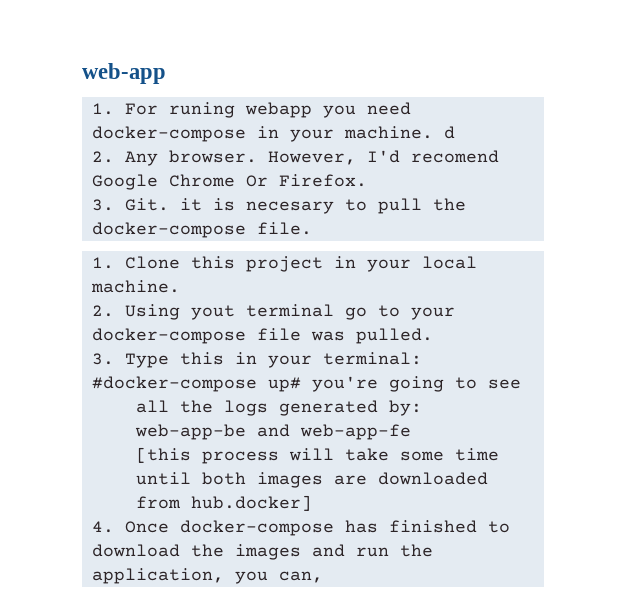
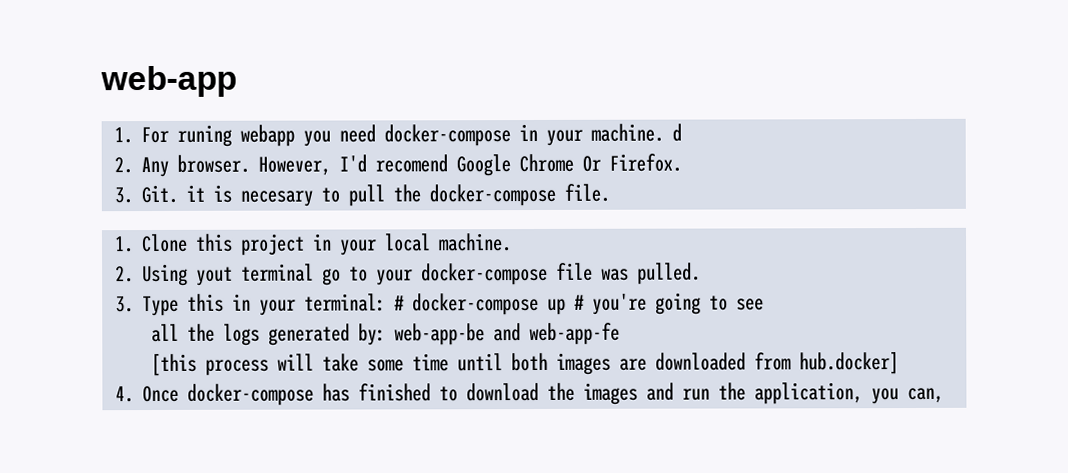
[91,376,301,392] #docker-compose up# -> [393,292,585,316] # docker-compose up #

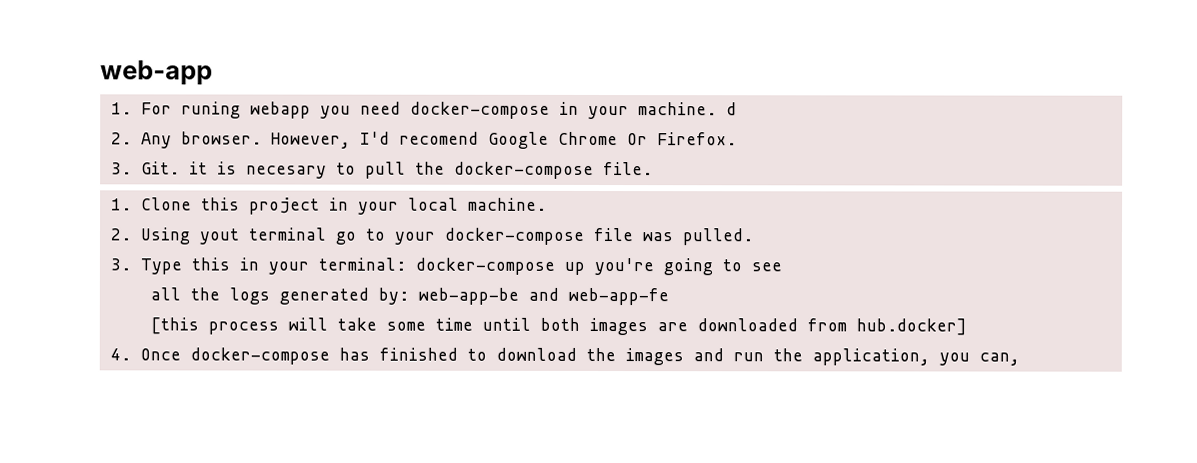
[393,295,405,311] # -> (407, 264) none
[573,294,585,310] # -> (586, 268) none

